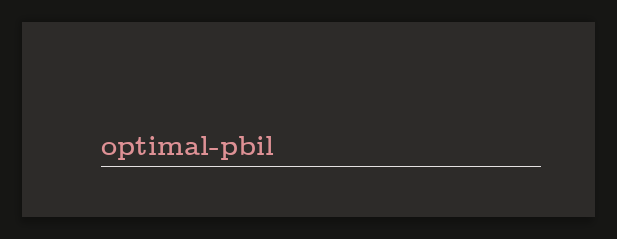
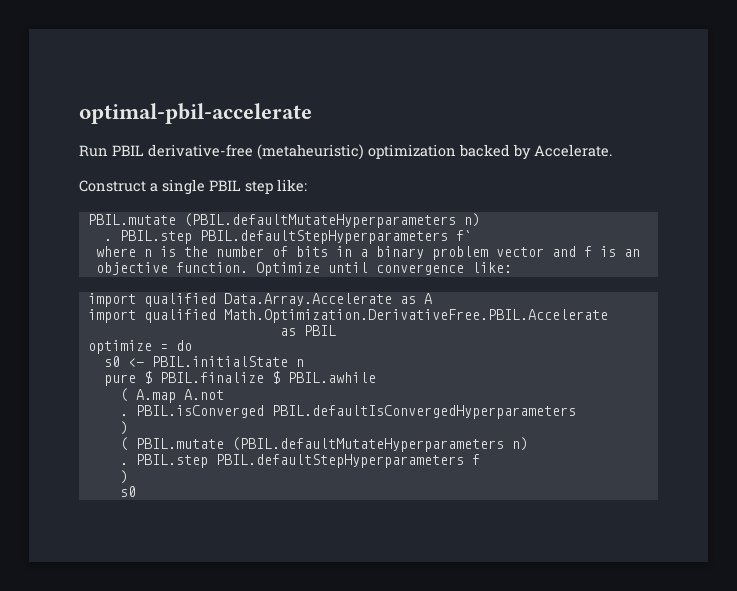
[101,136,274,160] optimal-pbil -> [79,103,312,124] [79,144,612,160] [79,179,307,195] [87,213,480,228] [103,230,472,244] [95,246,640,260] [95,262,512,276] [87,293,432,307] [87,309,608,323] [279,325,336,336] [87,340,192,354] [103,356,304,367] [103,371,376,386] [119,388,224,403] [119,405,576,419] [119,421,128,435] [119,437,528,452] [119,454,480,468] [119,470,128,484] [119,486,136,497] optimal-pbil-accelerate // Run PBIL derivative-free (metaheuristic) optimization backed by Accelerate. // Construct a single PBIL step like: // PBIL.mutate (PBIL.defaultMutateHyperparameters n) // . PBIL.step PBIL.defaultStepHyperparameters f` // where n is the number of bits in a binary problem vector and f is an objective function. Optimize until convergence like: // import qualified Data.Array.Accelerate as A // import qualified Math.Optimization.DerivativeFree.PBIL.Accelerate // as PBIL // optimize = do // s0 <- PBIL.initialState n // pure $ PBIL.finalize $ PBIL.awhile // ( A.map A.not // . PBIL.isConverged PBIL.defaultIsConvergedHyperparameters // ) // ( PBIL.mutate (PBIL.defaultMutateHyperparameters n) // . PBIL.step PBIL.defaultStepHyperparameters f // ) // s0

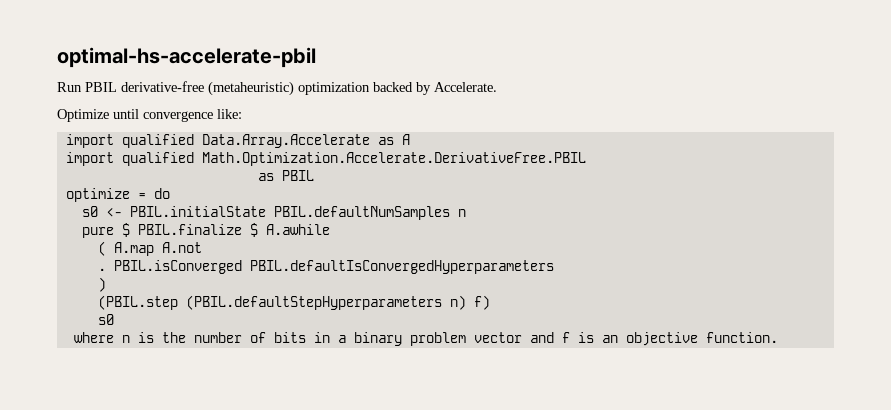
[79,103,312,124] optimal-pbil-accelerate -> [57,47,316,68] optimal-hs-accelerate-pbil
[79,179,307,195] [87,213,480,228] [103,230,472,244] Construct a single PBIL step like: // PBIL.mutate (PBIL.defaultMutateHyperparameters n) // . PBIL.step PBIL.defaultStepHyperparameters f` -> [57,109,242,122] [65,134,410,148] [65,152,586,166] [257,170,314,181] [65,188,170,202] [81,206,466,220] [81,223,330,238] [97,241,202,256] [97,260,554,274] [97,277,106,292] [97,295,490,310] [97,314,114,325] Optimize until convergence like: // import qualified Data.Array.Accelerate as A // import qualified Math.Optimization.Accelerate.DerivativeFree.PBIL // as PBIL // optimize = do // s0 <- PBIL.initialState PBIL.defaultNumSamples n // pure $ PBIL.finalize $ A.awhile // ( A.map A.not // . PBIL.isConverged PBIL.defaultIsConvergedHyperparameters // ) // (PBIL.step (PBIL.defaultStepHyperparameters n) f) // s0
[255,262,512,276] [87,293,432,307] [87,309,608,323] [279,325,336,336] [87,340,192,354] [103,356,304,367] [103,371,376,386] [119,388,224,403] [119,405,576,419] [119,421,128,435] [119,437,528,452] [119,454,480,468] [119,470,128,484] [119,486,136,497] Optimize until convergence like: // import qualified Data.Array.Accelerate as A // import qualified Math.Optimization.DerivativeFree.PBIL.Accelerate // as PBIL // optimize = do // s0 <- PBIL.initialState n // pure $ PBIL.finalize $ PBIL.awhile // ( A.map A.not // . PBIL.isConverged PBIL.defaultIsConvergedHyperparameters // ) // ( PBIL.mutate (PBIL.defaultMutateHyperparameters n) // . PBIL.step PBIL.defaultStepHyperparameters f // ) // s0 -> (778, 337) none

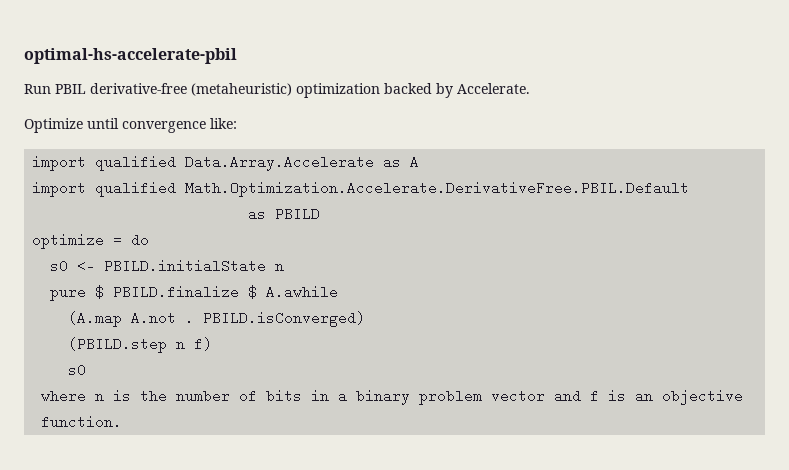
[201,152,586,166] [257,170,314,181] Math.Optimization.Accelerate.DerivativeFree.PBIL // as PBIL -> [185,181,690,197] [248,207,321,221] Math.Optimization.Accelerate.DerivativeFree.PBIL.Default // as PBILD
[129,206,450,220] PBIL.initialState PBIL.defaultNumSamples -> [104,259,267,273] PBILD.initialState
[137,224,242,235] PBIL.finalize -> [113,285,240,299] PBILD.finalize
[97,241,154,256] ( A.map -> [68,311,123,327] (A.map
[97,260,554,274] [97,277,106,292] [97,295,466,310] // . PBIL.isConverged PBIL.defaultIsConvergedHyperparameters // ) // (PBIL.step (PBIL.defaultStepHyperparameters n) -> [185,311,366,327] [68,337,186,353] . PBILD.isConverged) // (PBILD.step n

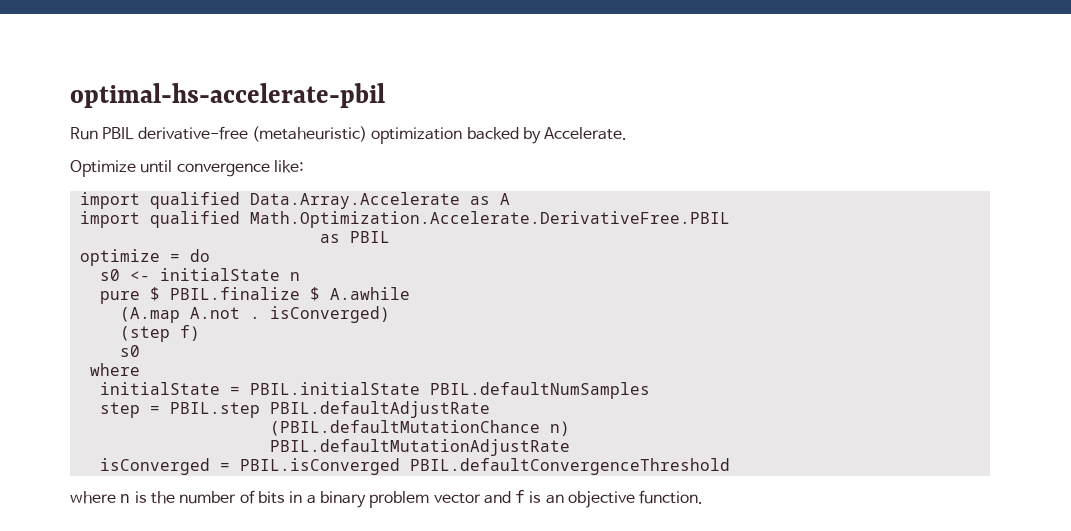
[185,181,690,197] [248,207,321,221] Math.Optimization.Accelerate.DerivativeFree.PBIL.Default // as PBILD -> [249,211,730,228] [319,231,390,243] Math.Optimization.Accelerate.DerivativeFree.PBIL // as PBIL
[104,259,267,273] PBILD.initialState -> [159,268,280,281] initialState
[113,285,240,299] PBILD.finalize -> [169,287,300,300] PBIL.finalize
[203,311,366,327] [68,337,186,353] PBILD.isConverged) // (PBILD.step n -> [269,306,390,323] [119,326,170,342] isConverged) // (step
(87, 396) none -> [99,382,650,399] [99,401,490,418] [269,420,570,436] [269,439,570,456] [99,458,730,475] [70,491,116,504] // initialState = PBIL.initialState PBIL.defaultNumSamples // step = PBIL.step PBIL.defaultAdjustRate // (PBIL.defaultMutationChance n) // PBIL.defaultMutationAdjustRate // isConverged = PBIL.isConverged PBIL.defaultConvergenceThreshold // where

